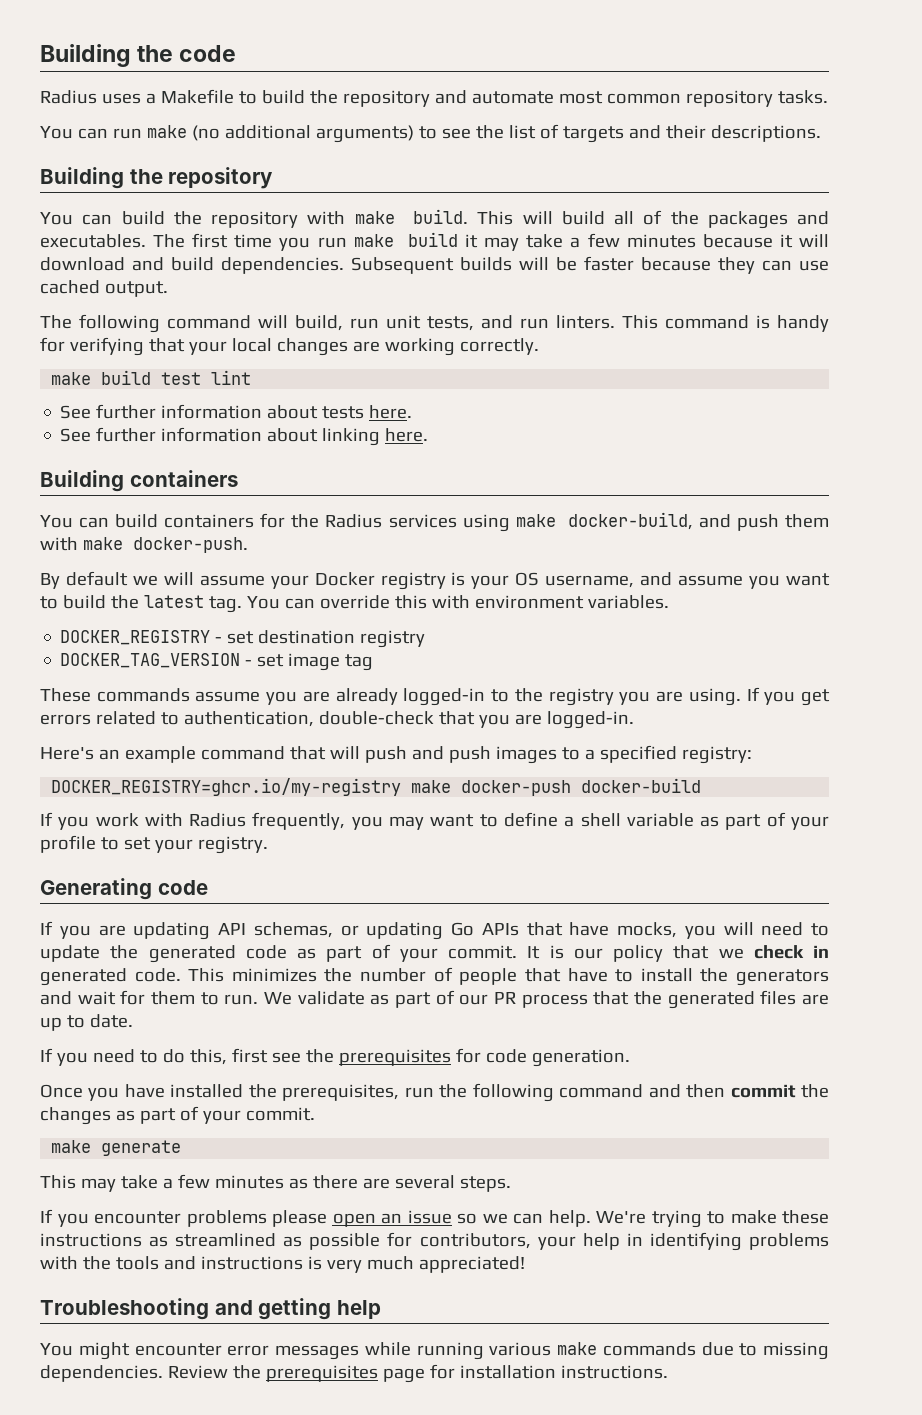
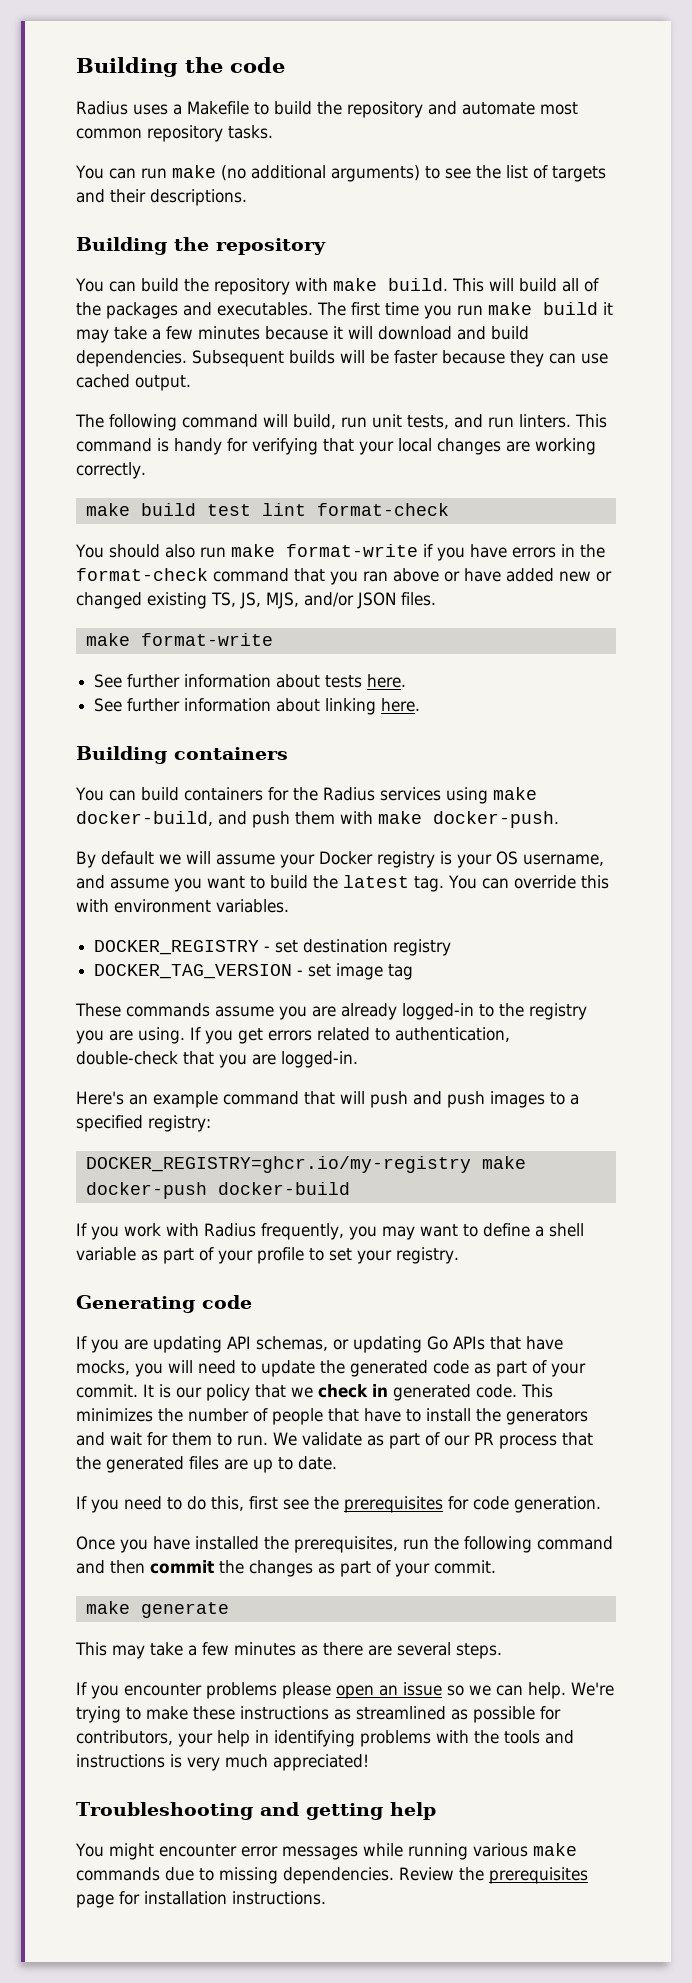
(252, 377) none -> [316,503,449,516] [75,544,605,561] [76,568,612,585] [76,592,436,609] [85,633,273,646] format-check // You should also run make format-write if you have errors in the format-check command that you ran above or have added new or changed existing TS, JS, MJS, and/or JSON files. // make format-write

